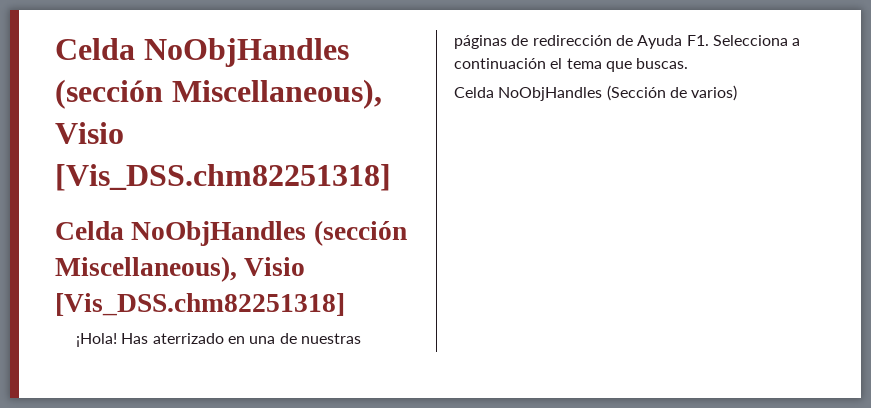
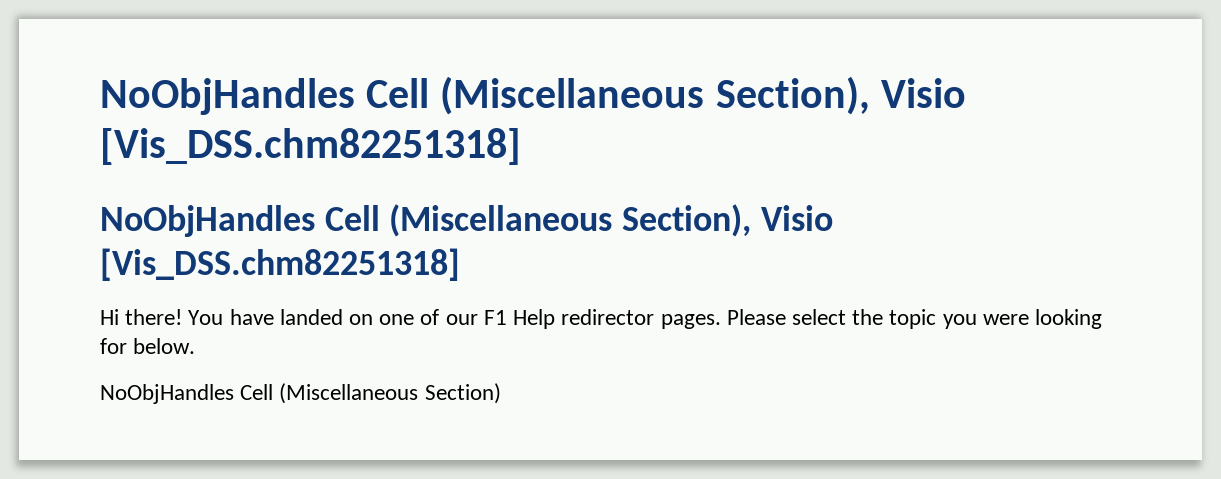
[55,38,349,67] [55,79,382,109] [55,122,124,144] [55,164,391,191] [55,220,407,246] [55,256,306,282] [55,293,345,316] [76,333,361,347] [454,35,801,49] [454,58,689,72] [454,85,738,101] Celda NoObjHandles (sección Miscellaneous), Visio [Vis_DSS.chm82251318] // Celda NoObjHandles (sección Miscellaneous), Visio [Vis_DSS.chm82251318] // ¡Hola! Has aterrizado en una de nuestras páginas de redirección de Ayuda F1. Selecciona a continuación el tema que buscas. // Celda NoObjHandles (Sección de varios) -> [100,76,966,115] [100,128,521,165] [100,204,833,237] [100,248,460,281] [100,309,1102,329] [100,338,196,354] [100,383,501,404] NoObjHandles Cell (Miscellaneous Section), Visio [Vis_DSS.chm82251318] // NoObjHandles Cell (Miscellaneous Section), Visio [Vis_DSS.chm82251318] // Hi there! You have landed on one of our F1 Help redirector pages. Please select the topic you were looking for below. // NoObjHandles Cell (Miscellaneous Section)

